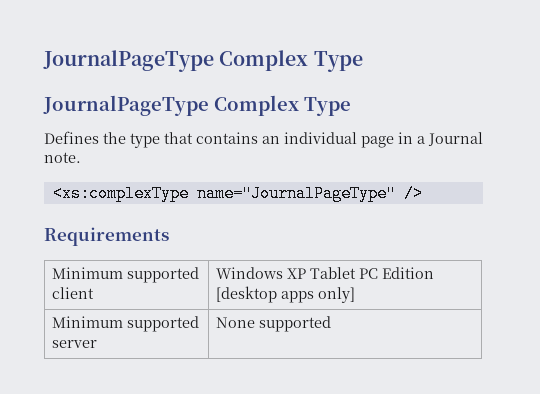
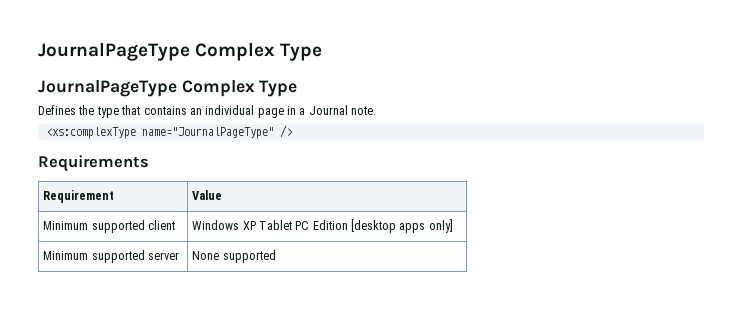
(169, 236) none -> [43,190,115,203] [192,190,223,200] // Requirement | Value

